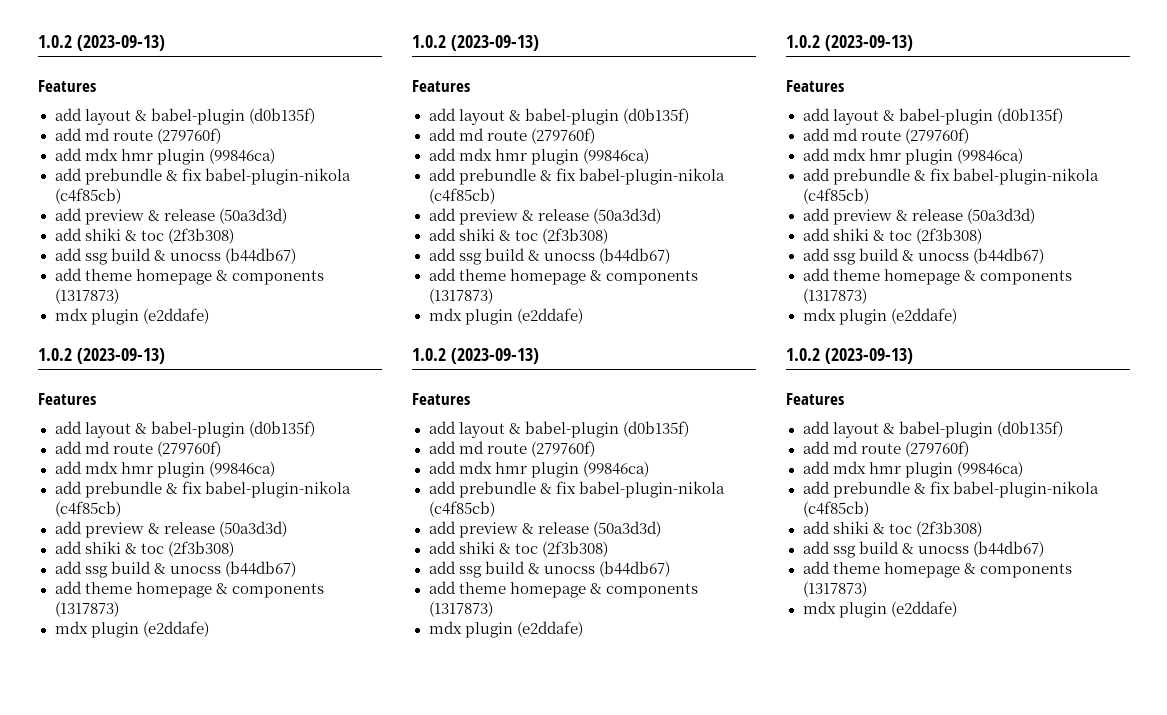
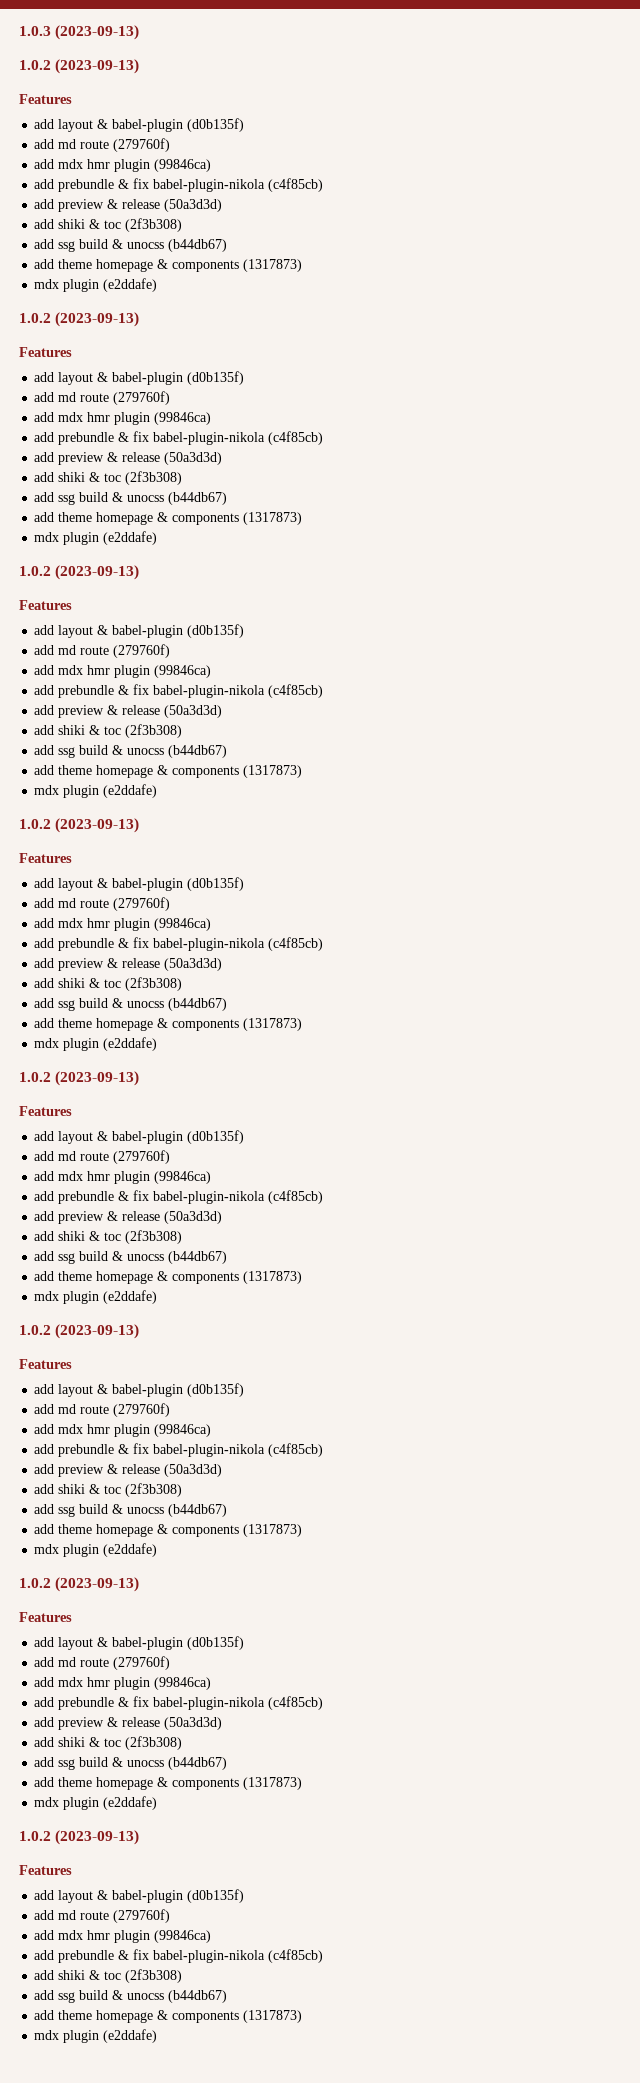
(38, 41) none -> [19,25,140,40] [19,59,140,74] [19,94,72,104] [34,118,245,132] [34,138,171,152] [34,159,212,172] [34,178,324,192] [34,199,223,212] [34,218,183,232] [34,239,228,252] [34,259,303,272] [34,278,158,292] [19,312,140,327] [19,347,72,357] [34,371,245,385] [34,391,171,405] [34,412,212,425] [34,431,324,445] [34,452,223,465] [34,471,183,485] [34,492,228,505] [34,512,303,525] [34,531,158,545] 1.0.3 (2023-09-13) // 1.0.2 (2023-09-13) // Features // add layout & babel-plugin (d0b135f) // add md route (279760f) // add mdx hmr plugin (99846ca) // add prebundle & fix babel-plugin-nikola (c4f85cb) // add preview & release (50a3d3d) // add shiki & toc (2f3b308) // add ssg build & unocss (b44db67) // add theme homepage & components (1317873) // mdx plugin (e2ddafe) // 1.0.2 (2023-09-13) // Features // add layout & babel-plugin (d0b135f) // add md route (279760f) // add mdx hmr plugin (99846ca) // add prebundle & fix babel-plugin-nikola (c4f85cb) // add preview & release (50a3d3d) // add shiki & toc (2f3b308) // add ssg build & unocss (b44db67) // add theme homepage & components (1317873) // mdx plugin (e2ddafe) //

